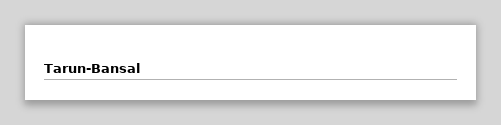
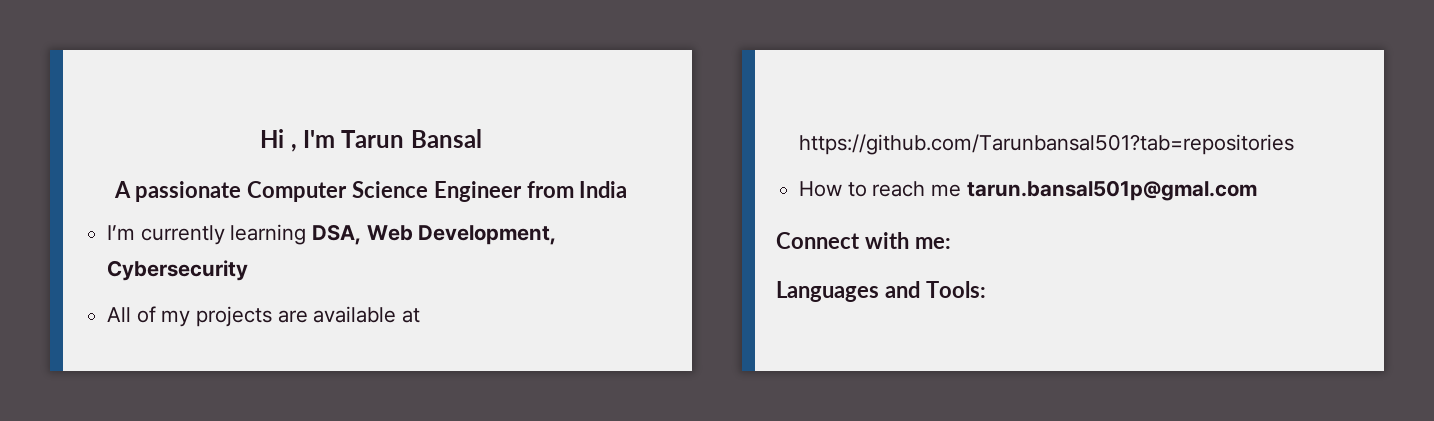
[44,63,140,73] Tarun-Bansal -> [260,129,482,152] [113,181,628,202] [107,224,557,245] [107,260,249,281] [107,306,421,327] [799,134,1295,155] [799,180,1257,201] [776,232,951,249] [776,281,986,302] Hi , I'm Tarun Bansal // A passionate Computer Science Engineer from India // I’m currently learning DSA, Web Development, Cybersecurity // All of my projects are available at https://github.com/Tarunbansal501?tab=repositories // How to reach me tarun.bansal501p@gmal.com // Connect with me: // Languages and Tools:

